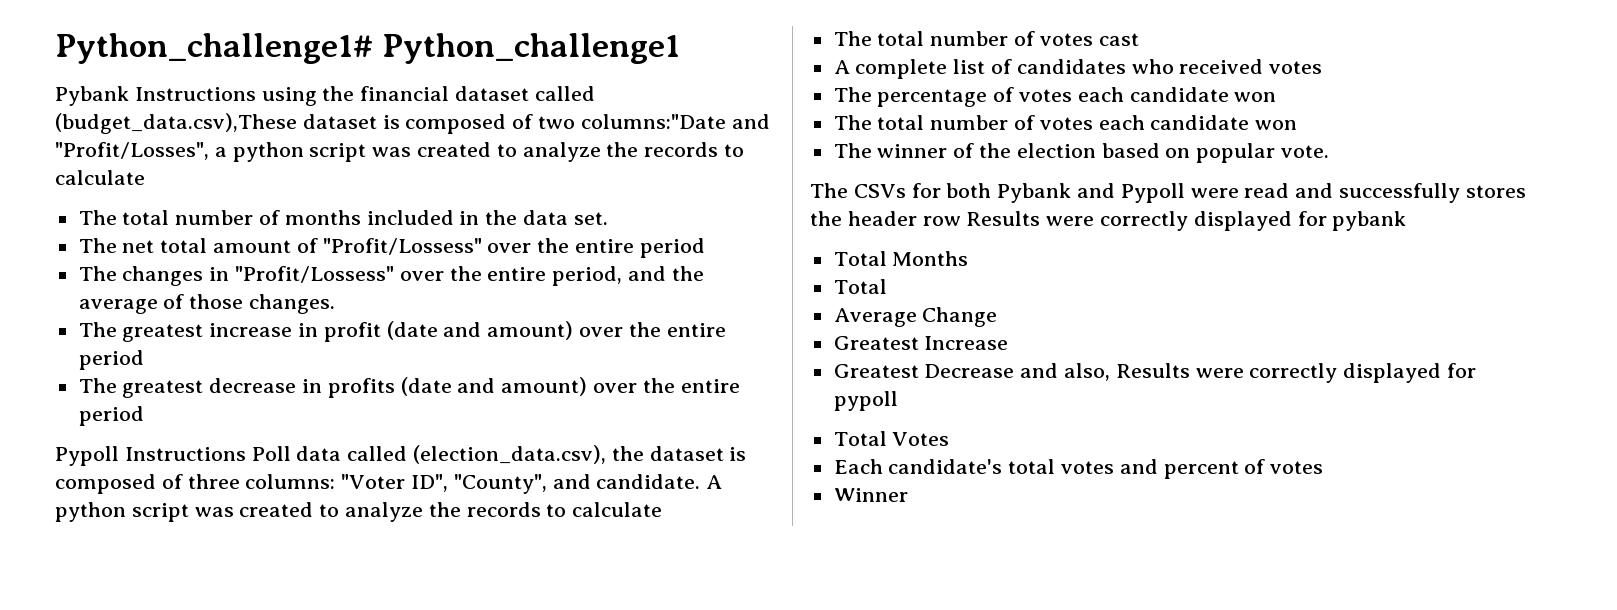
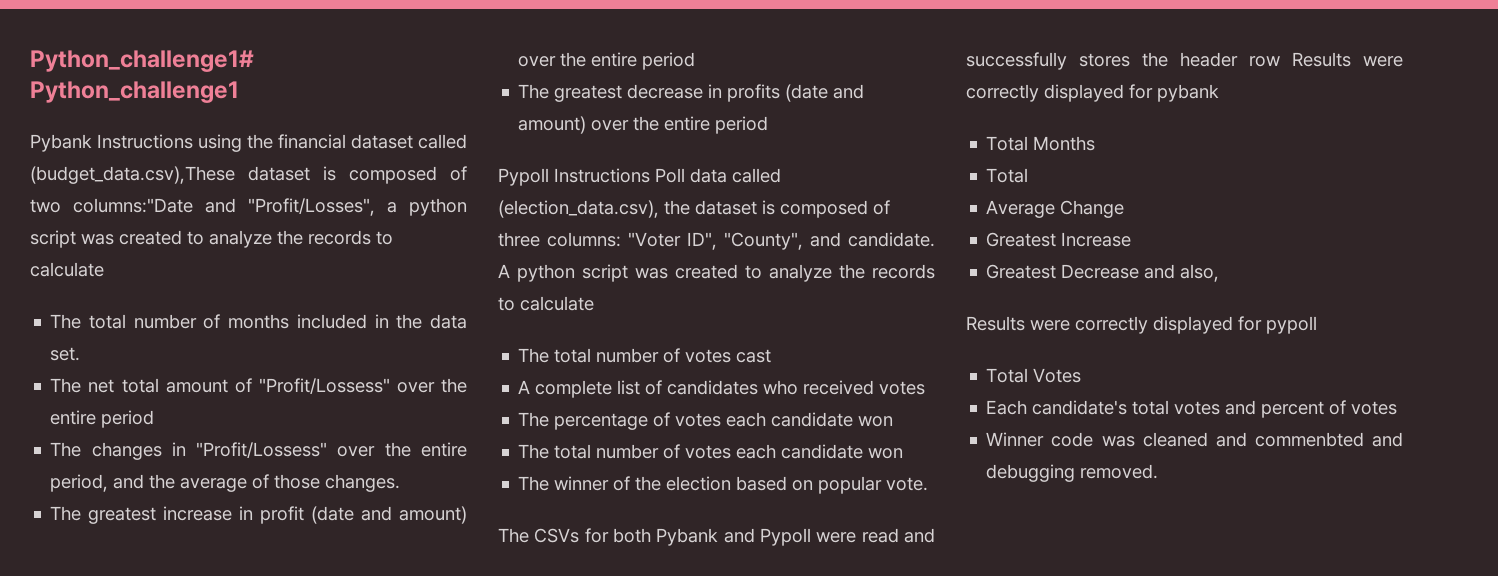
(1111, 372) none -> (1220, 273) //
(908, 495) none -> [1051,432,1403,447] [986,464,1159,482] code was cleaned and commenbted and debugging removed.

